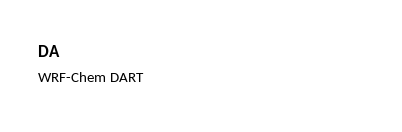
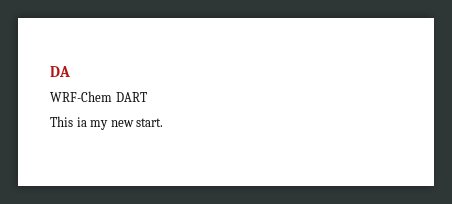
(144, 77) none -> [50,116,164,130] // This ia my new start.

